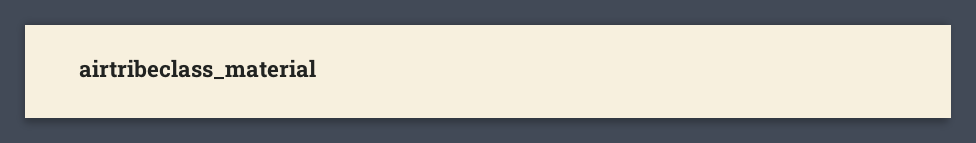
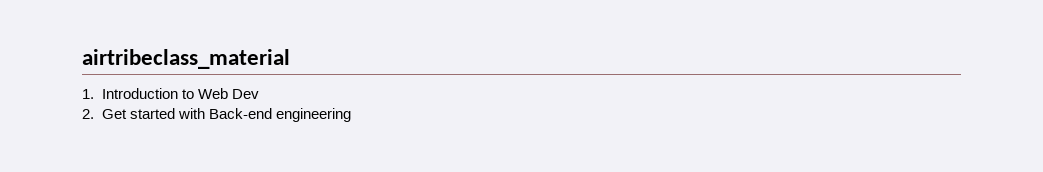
(316, 69) none -> [82,88,259,99] [82,108,351,122] // 1. Introduction to Web Dev // 2. Get started with Back-end engineering

